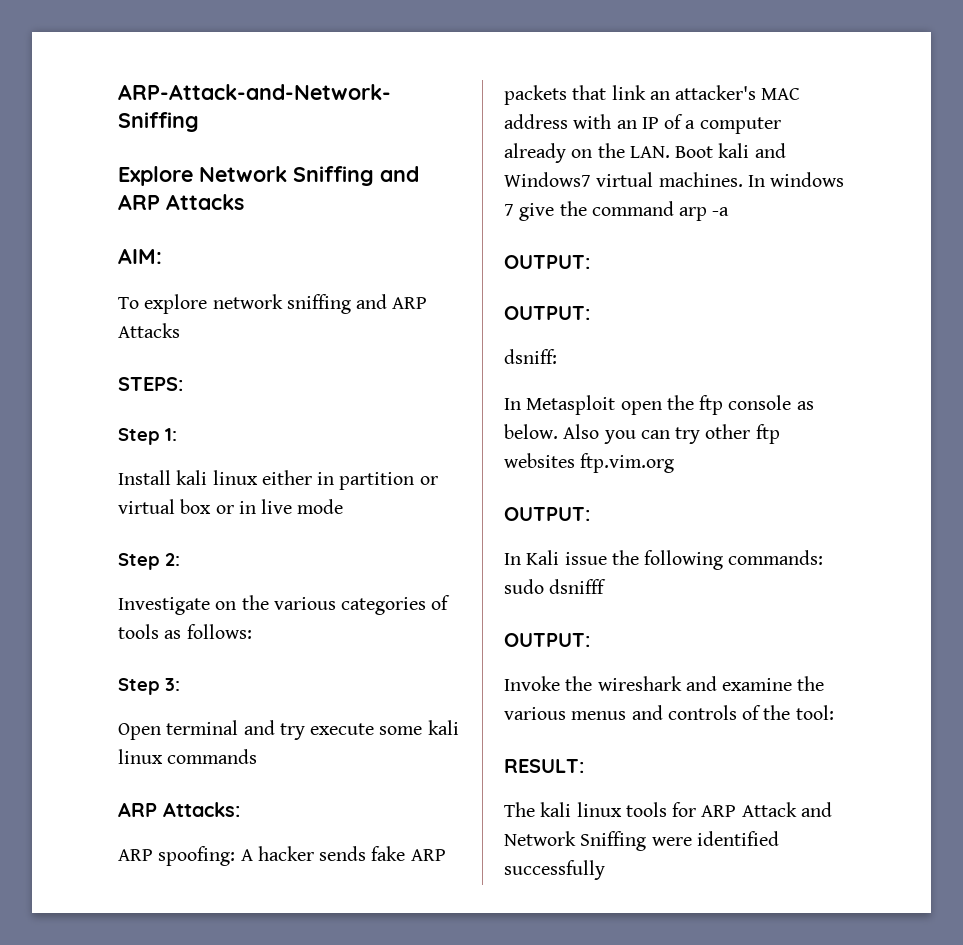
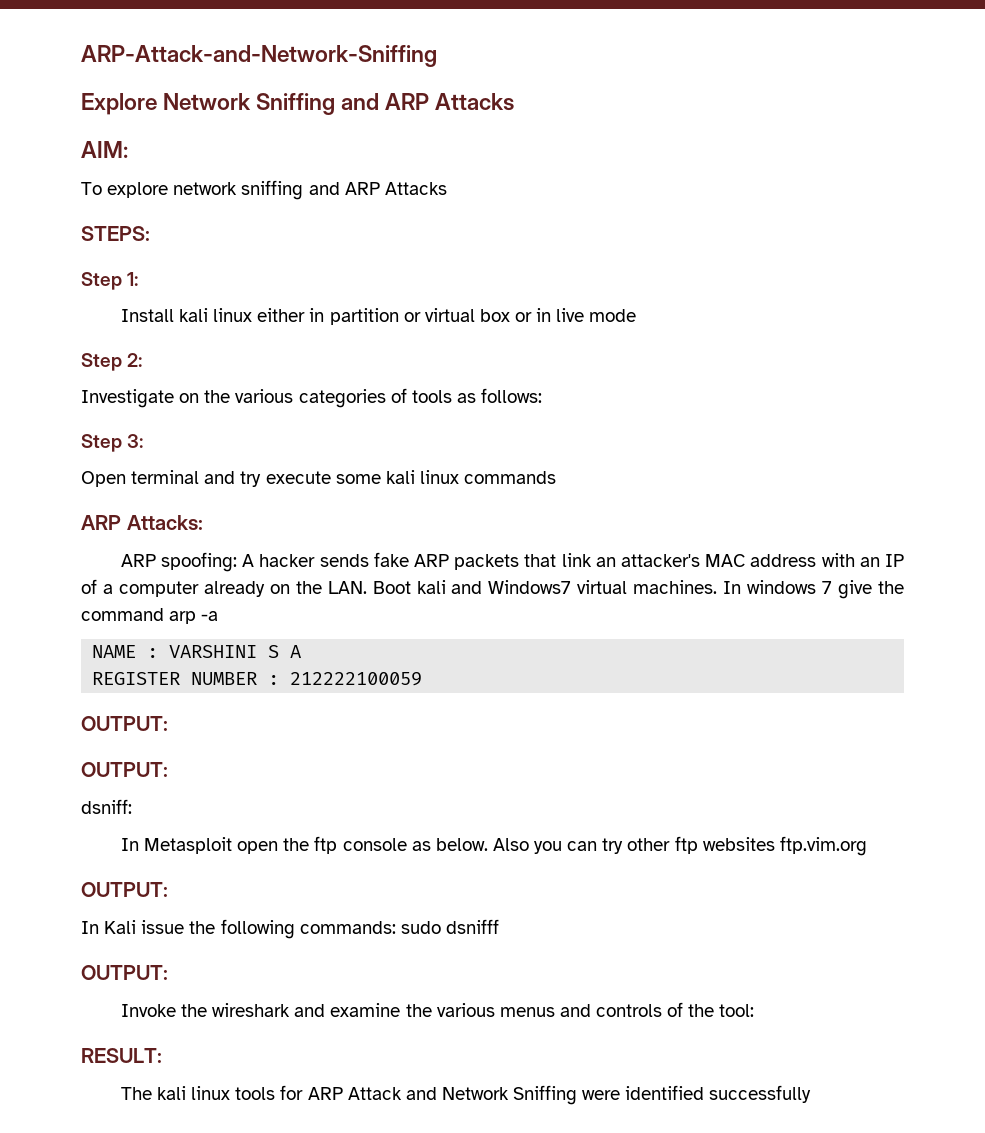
(730, 211) none -> [92,645,302,658] [92,672,423,686] // NAME : VARSHINI S A // REGISTER NUMBER : 212222100059

